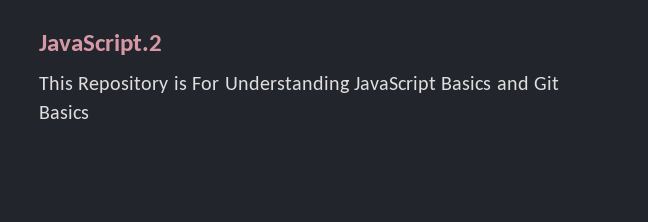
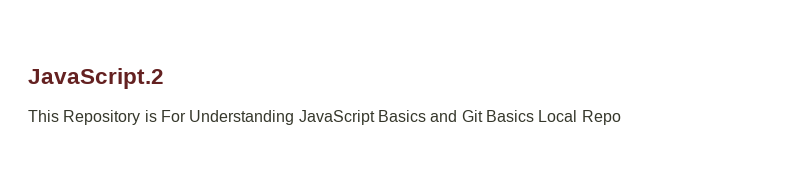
(89, 112) none -> [538,110,621,125] Local Repo

